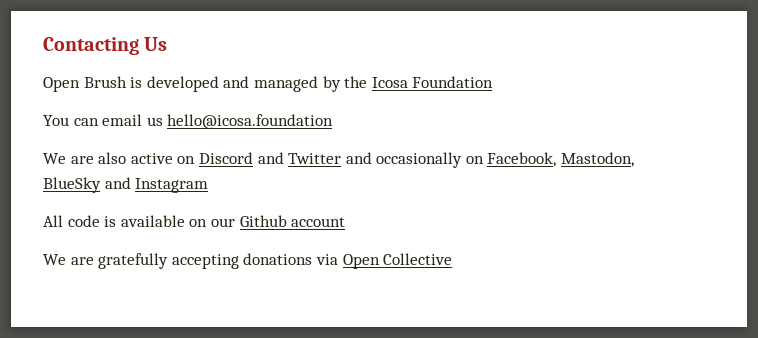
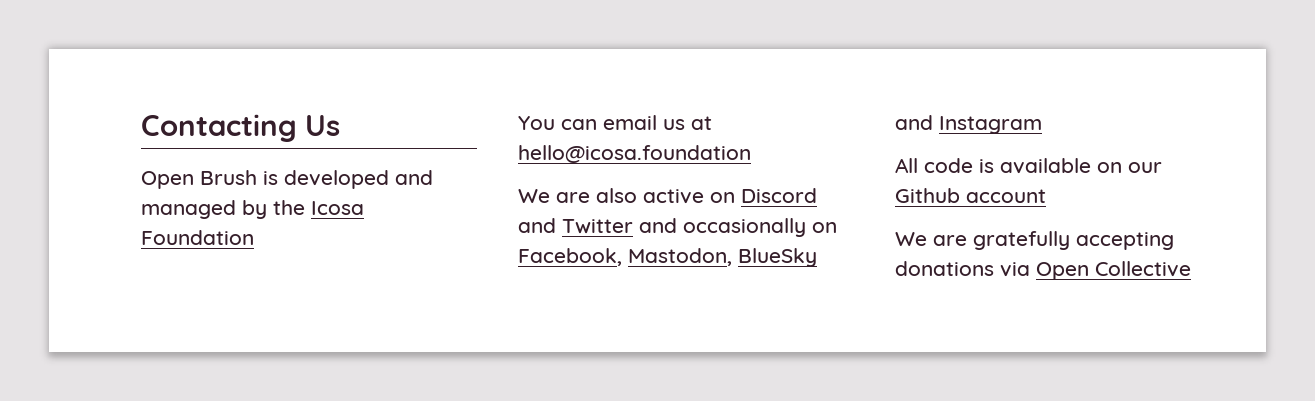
(163, 121) none -> [691,116,712,130] at

